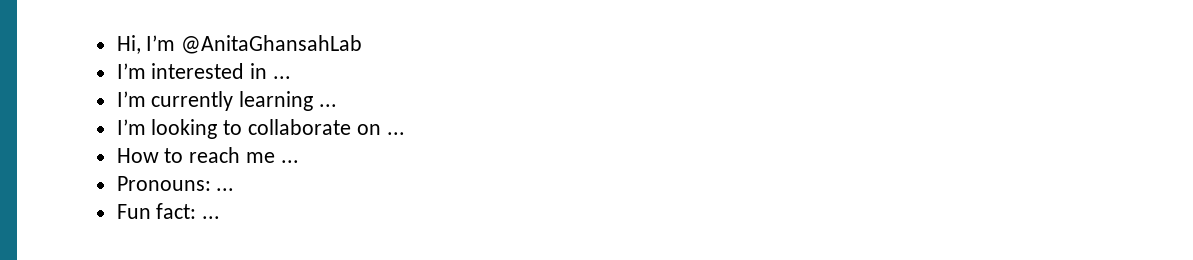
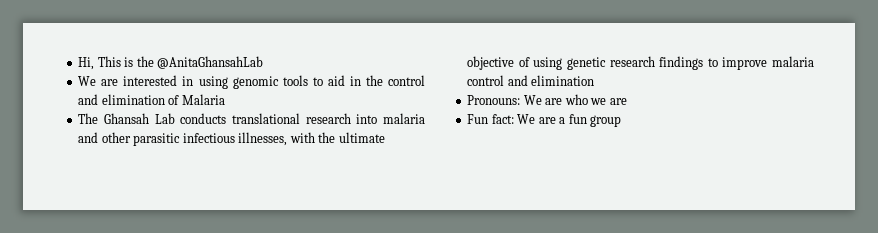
[146,35,363,54] [116,63,292,79] [116,91,338,111] [116,119,405,139] [116,147,299,163] [116,176,235,191] [116,203,221,219] I’m @AnitaGhansahLab // I’m interested in ... // I’m currently learning ... // I’m looking to collaborate on ... // How to reach me ... // Pronouns: ... // Fun fact: ... -> [97,56,264,69] [78,75,425,89] [78,94,225,105] [78,113,425,124] [78,132,385,146] [467,56,814,70] [467,75,595,86] [467,94,627,105] [467,114,622,127] This is the @AnitaGhansahLab // We are interested in using genomic tools to aid in the control and elimination of Malaria // The Ghansah Lab conducts translational research into malaria and other parasitic infectious illnesses, with the ultimate objective of using genetic research findings to improve malaria control and elimination // Pronouns: We are who we are // Fun fact: We are a fun group

